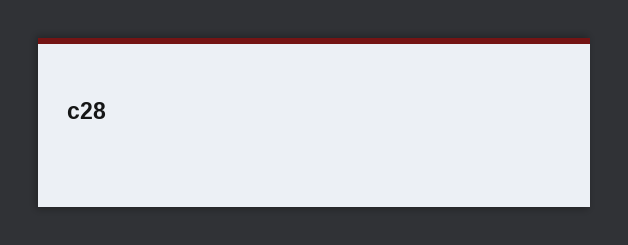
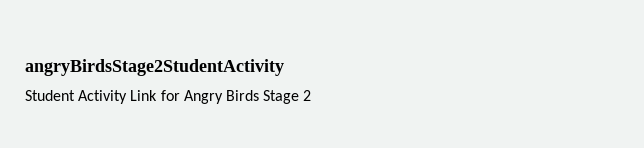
[67,102,106,119] c28 -> [25,59,284,76] [25,90,312,104] angryBirdsStage2StudentActivity // Student Activity Link for Angry Birds Stage 2

